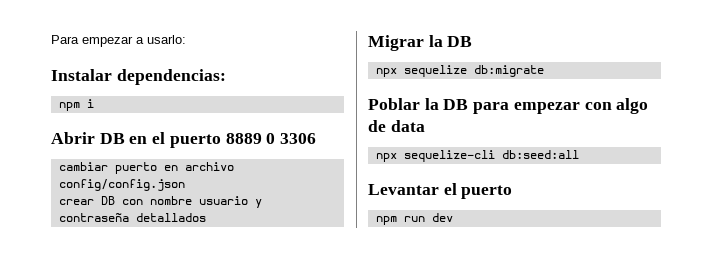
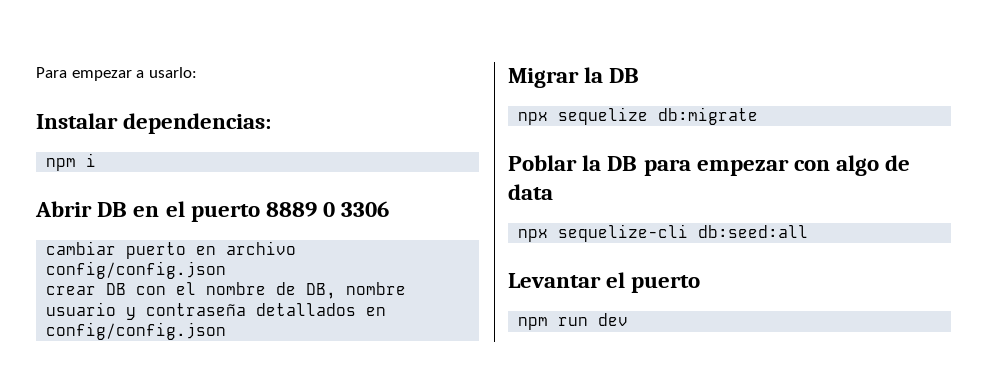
(143, 202) none -> [176,282,337,299] el nombre de DB,
(206, 217) none -> [366,307,387,316] [46,322,227,340] en config/config.json

